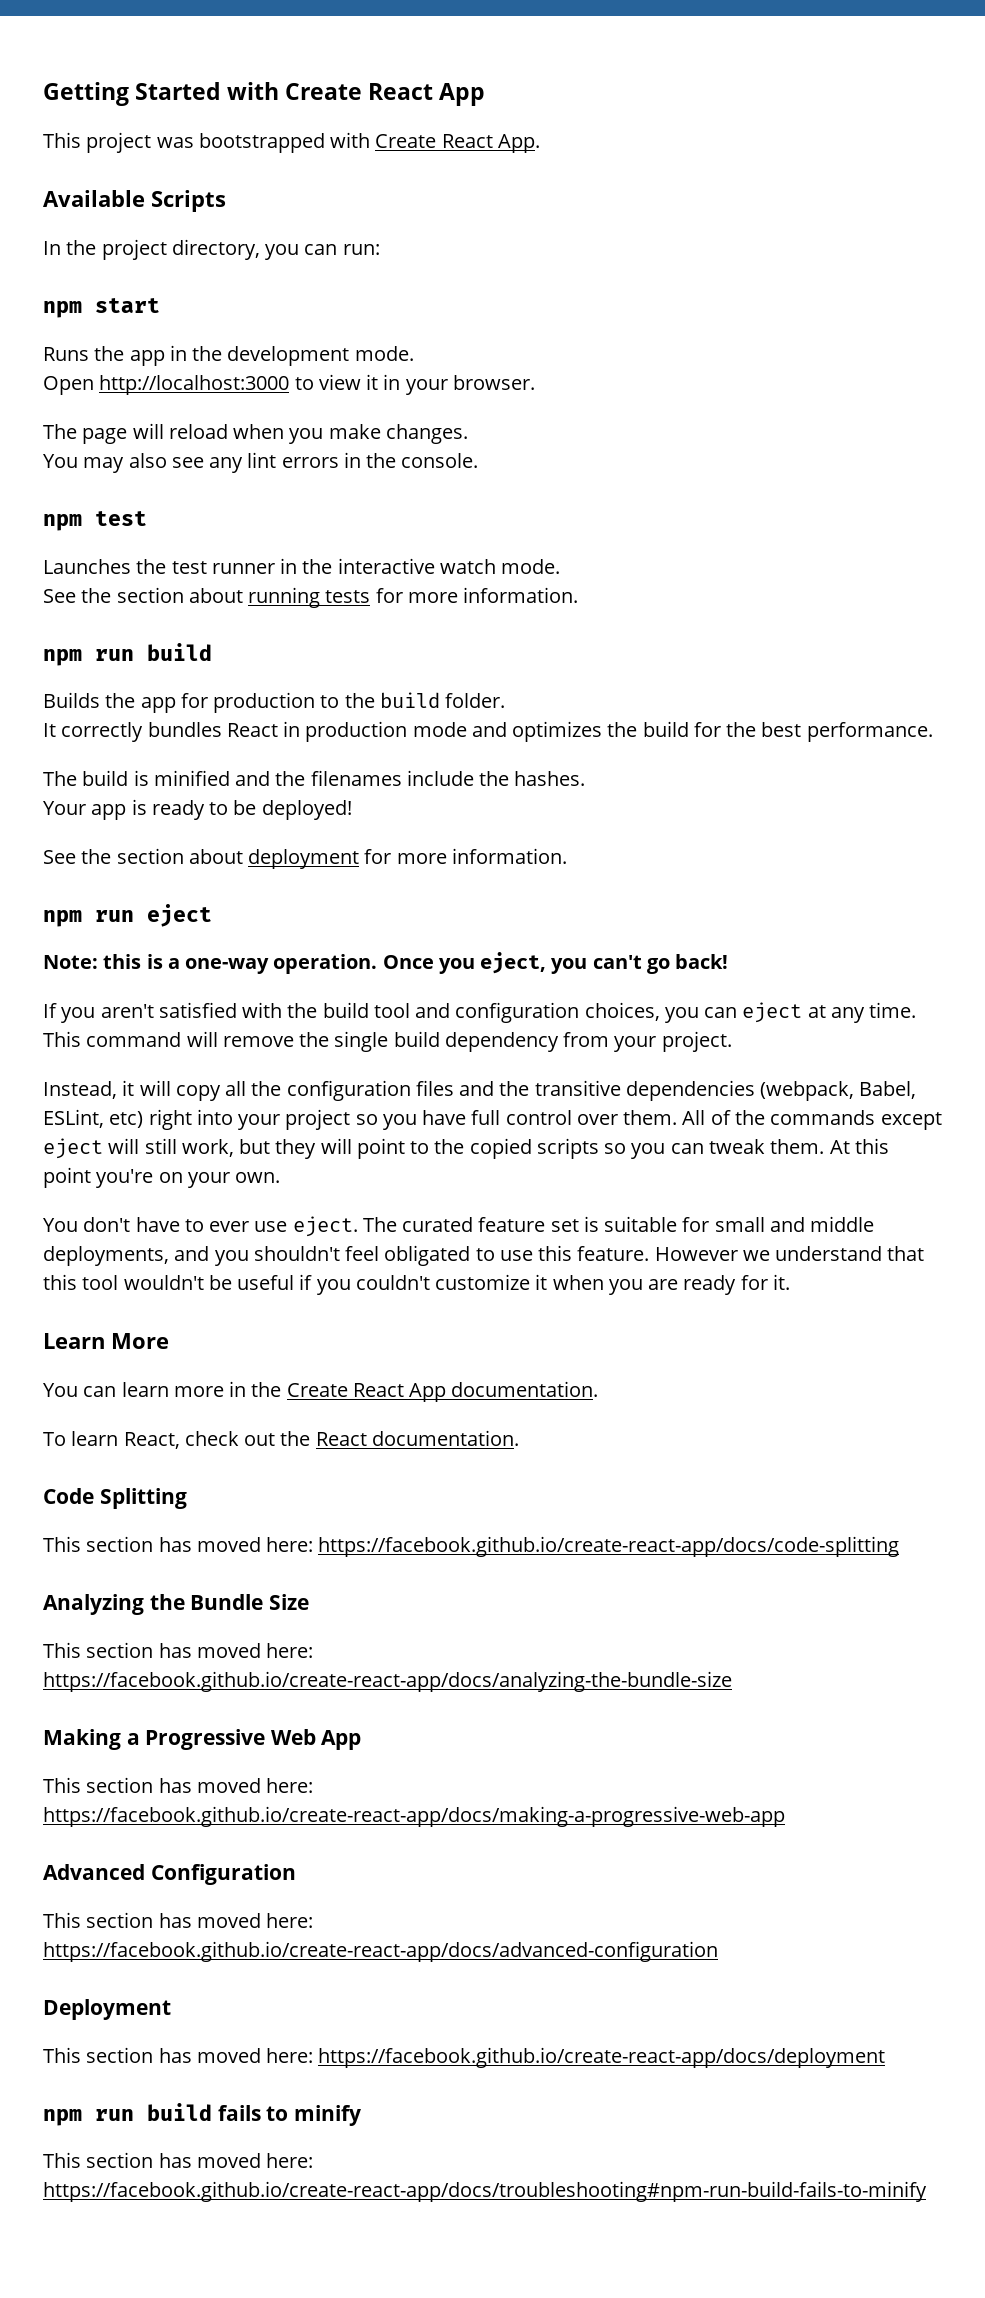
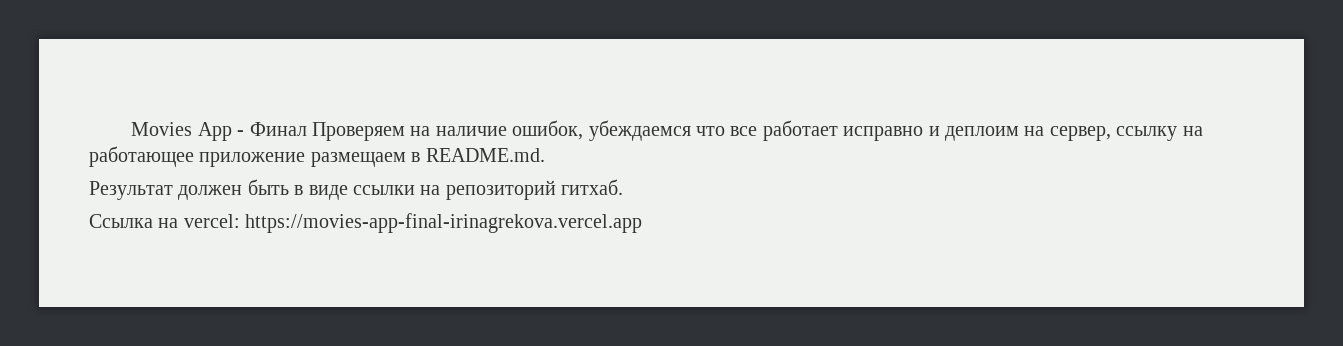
[43,82,486,106] [43,132,540,153] [43,190,226,212] [43,239,380,260] [43,298,160,318] [43,345,414,366] [43,374,535,395] [43,423,468,444] [43,452,479,473] [43,511,147,531] [43,558,561,574] [43,587,579,608] [43,643,212,666] [43,692,506,713] [43,721,933,742] [43,770,586,786] [43,799,352,820] [43,848,567,869] [43,904,212,927] [43,952,729,974] [43,1002,917,1023] [43,1031,732,1052] [43,1080,917,1101] [43,1109,942,1130] [43,1138,889,1159] [43,1167,281,1188] [43,1216,875,1237] [43,1245,925,1266] [43,1274,790,1295] [43,1333,169,1349] [43,1381,599,1402] [43,1430,519,1449] [43,1488,187,1509] [43,1536,900,1557] [43,1594,309,1615] [43,1642,314,1658] [43,1671,732,1692] [43,1729,362,1750] [43,1777,314,1793] [43,1806,785,1827] [43,1864,296,1885] [43,1912,314,1928] [43,1941,718,1962] [43,1999,171,2020] [43,2047,886,2068] [43,2103,361,2126] [43,2152,314,2168] [43,2181,927,2202] Getting Started with Create React App // This project was bootstrapped with Create React App. // Available Scripts // In the project directory, you can run: // npm start // Runs the app in the development mode. // Open http://localhost:3000 to view it in your browser. // The page will reload when you make changes. // You may also see any lint errors in the console. // npm test // Launches the test runner in the interactive watch mode. // See the section about running tests for more information. // npm run build // Builds the app for production to the build folder. // It correctly bundles React in production mode and optimizes the build for the best performance. // The build is minified and the filenames include the hashes. // Your app is ready to be deployed! // See the section about deployment for more information. // npm run eject // Note: this is a one-way operation. Once you eject, you can't go back! // If you aren't satisfied with the build tool and configuration choices, you can eject at any time. This command will remove the single build dependency from your project. // Instead, it will copy all the configuration files and the transitive dependencies (webpack, Babel, ESLint, etc) right into your project so you have full control over them. All of the commands except eject will still work, but they will point to the copied scripts so you can tweak them. At this point you're on your own. // You don't have to ever use eject. The curated feature set is suitable for small and middle deployments, and you shouldn't feel obligated to use this feature. However we understand that this tool wouldn't be useful if you couldn't customize it when you are ready for it. // Learn More // You can learn more in the Create React App documentation. // To learn React, check out the React documentation. // Code Splitting // This section has moved here: https://facebook.github.io/create-react-app/docs/code-splitting // Analyzing the Bundle Size // This section has moved here: https://facebook.github.io/create-react-app/docs/analyzing-the-bundle-size // Making a Progressive Web App // This section has moved here: https://facebook.github.io/create-react-app/docs/making-a-progressive-web-app // Advanced Configuration // This section has moved here: https://facebook.github.io/create-react-app/docs/advanced-configuration // Deployment // This section has moved here: https://facebook.github.io/create-react-app/docs/deployment // npm run build fails to minify // This section has moved here: https://facebook.github.io/create-react-app/docs/troubleshooting#npm-run-build-fails-to-minify -> [131,120,1203,141] [89,146,545,167] [89,179,624,200] [89,213,643,233] Movies App - Финал Проверяем на наличие ошибок, убеждаемся что все работает исправно и деплоим на сервер, ссылку на работающее приложение размещаем в README.md. // Результат должен быть в виде ссылки на репозиторий гитхаб. // Ссылка на vercel: https://movies-app-final-irinagrekova.vercel.app

